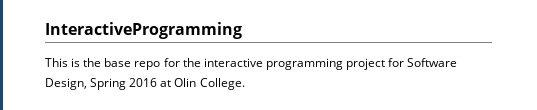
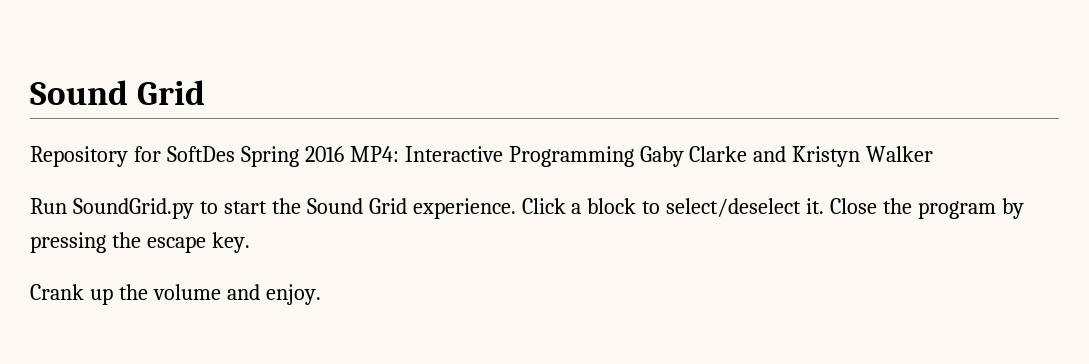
[45,22,242,39] [45,58,458,70] [45,78,245,90] InteractiveProgramming // This is the base repo for the interactive programming project for Software Design, Spring 2016 at Olin College. -> [30,80,206,105] [30,146,934,167] [30,198,1024,219] [30,232,250,253] [30,284,321,305] Sound Grid // Repository for SoftDes Spring 2016 MP4: Interactive Programming Gaby Clarke and Kristyn Walker // Run SoundGrid.py to start the Sound Grid experience. Click a block to select/deselect it. Close the program by pressing the escape key. // Crank up the volume and enjoy.

